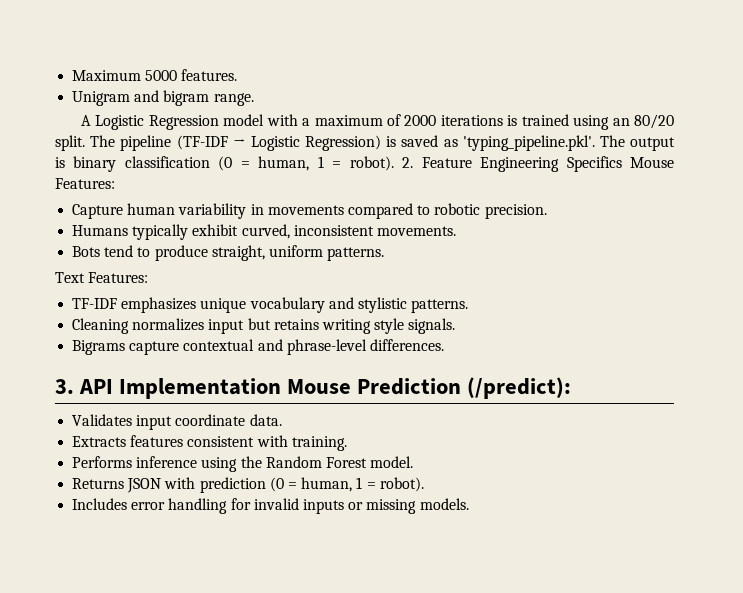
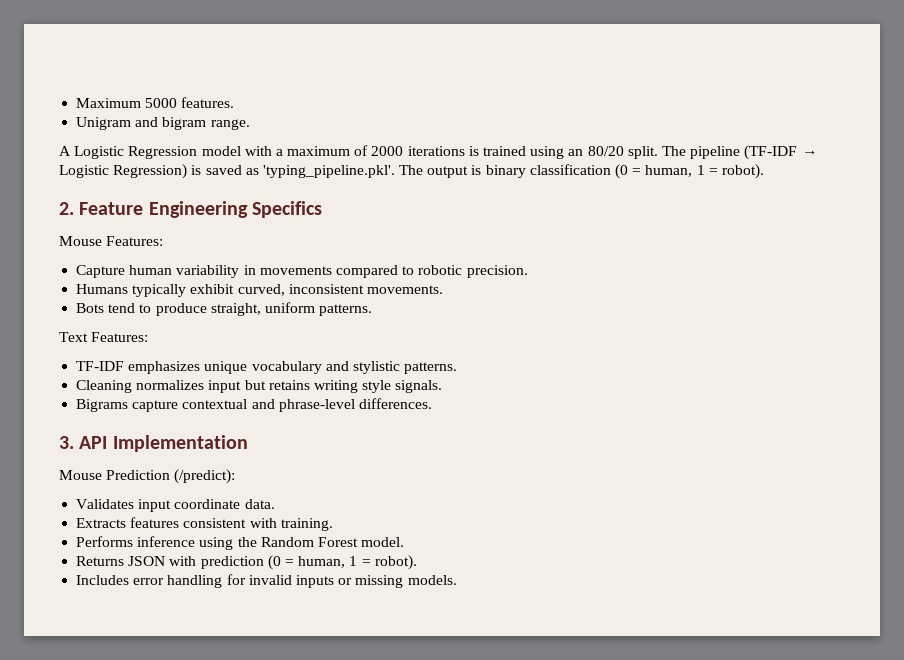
(394, 163) none -> (764, 171) //
(622, 164) none -> (322, 209) //
(282, 388) none -> (248, 443) //

